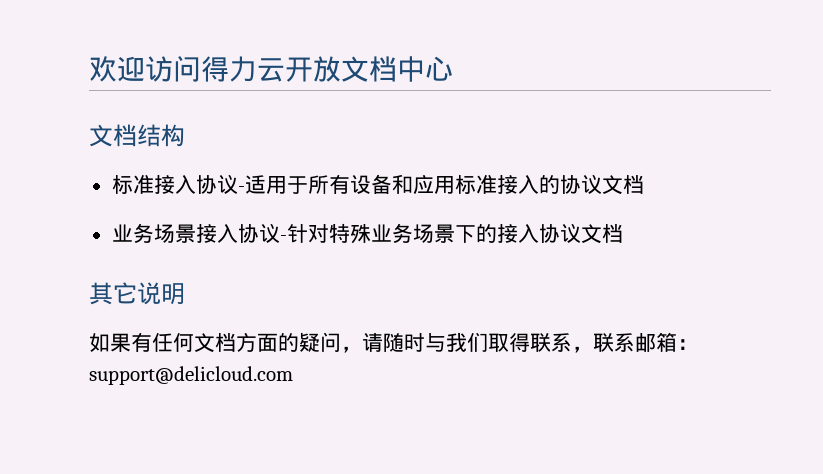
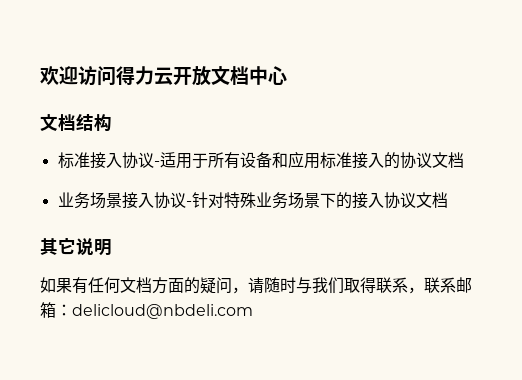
[89,366,293,385] support@delicloud.com -> [72,304,253,319] delicloud@nbdeli.com

